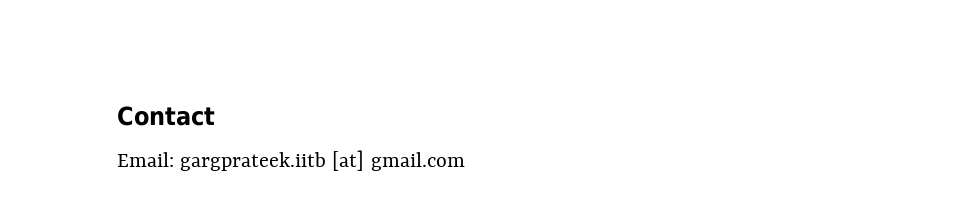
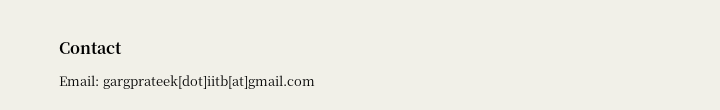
[180,150,465,171] gargprateek.iitb [at] gmail.com -> [102,75,315,89] gargprateek[dot]iitb[at]gmail.com

